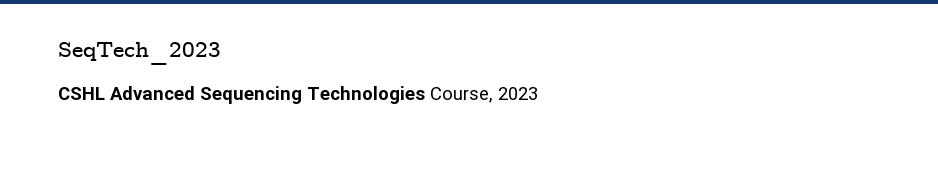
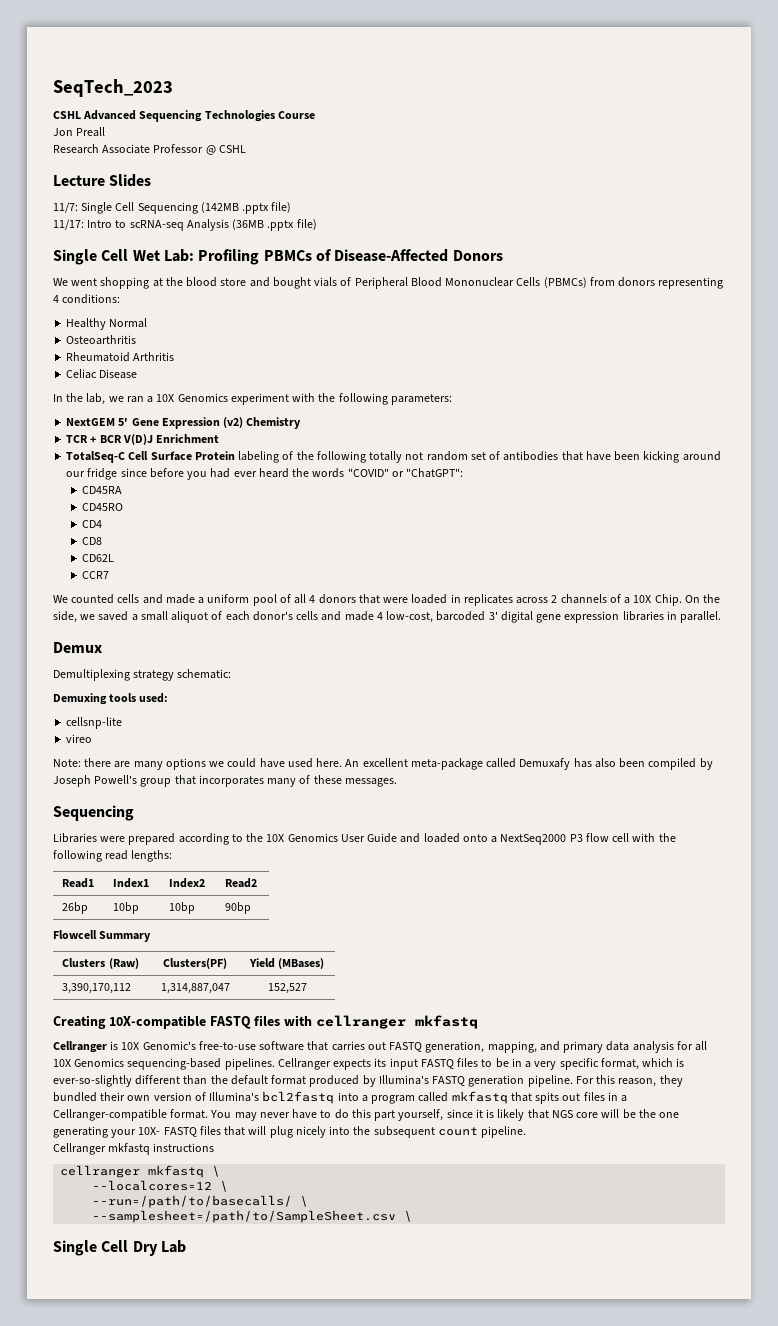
[430,87,538,103] Course, 2023 -> [277,111,315,119] [53,127,106,137] [53,144,246,155] [53,174,152,187] [53,202,292,214] [53,219,317,231] [53,249,503,265] [53,277,724,289] [53,294,121,304] [66,318,148,330] [66,335,137,345] [66,352,175,362] [66,369,138,379] [53,393,452,405] [66,417,302,429] [66,434,220,445] [66,451,721,463] [66,468,464,480] [82,486,123,494] [82,503,124,511] [82,520,103,528] [82,537,103,545] [82,554,115,562] [82,571,110,579] [53,594,721,606] [53,611,722,623] [53,642,102,653] [53,669,232,681] [53,693,169,705] [66,717,123,729] [66,734,93,743] [53,758,713,770] [53,775,397,787] [53,805,134,821] [53,833,676,845] [53,850,173,862] [62,878,95,888] [113,878,150,888] [169,878,206,888] [225,878,258,888] [62,902,89,914] [113,902,140,914] [169,902,196,914] [225,902,252,914] [53,930,152,942] [62,958,139,969] [163,958,227,969] [248,958,325,969] [62,983,132,994] [160,983,230,994] [267,983,307,994] [53,1015,478,1029] [53,1041,708,1053] [53,1058,685,1070] [53,1075,683,1087] [53,1091,628,1104] [53,1109,680,1121] [53,1126,527,1138] [53,1143,215,1155] [60,1165,221,1178] [92,1180,229,1192] [92,1195,309,1208] [92,1210,413,1223] [53,1240,186,1256] Course // Jon Preall // Research Associate Professor @ CSHL // Lecture Slides // 11/7: Single Cell Sequencing (142MB .pptx file) // 11/17: Intro to scRNA-seq Analysis (36MB .pptx file) // Single Cell Wet Lab: Profiling PBMCs of Disease-Affected Donors // We went shopping at the blood store and bought vials of Peripheral Blood Mononuclear Cells (PBMCs) from donors representing 4 conditions: // Healthy Normal // Osteoarthritis // Rheumatoid Arthritis // Celiac Disease // In the lab, we ran a 10X Genomics experiment with the following parameters: // NextGEM 5' Gene Expression (v2) Chemistry // TCR + BCR V(D)J Enrichment // TotalSeq-C Cell Surface Protein labeling of the following totally not random set of antibodies that have been kicking around our fridge since before you had ever heard the words "COVID" or "ChatGPT": // CD45RA // CD45RO // CD4 // CD8 // CD62L // CCR7 // We counted cells and made a uniform pool of all 4 donors that were loaded in replicates across 2 channels of a 10X Chip. On the side, we saved a small aliquot of each donor's cells and made 4 low-cost, barcoded 3' digital gene expression libraries in parallel. // Demux // Demultiplexing strategy schematic: // Demuxing tools used: // cellsnp-lite // vireo // Note: there are many options we could have used here. An excellent meta-package called Demuxafy has also been compiled by Joseph Powell's group that incorporates many of these messages. // Sequencing // Libraries were prepared according to the 10X Genomics User Guide and loaded onto a NextSeq2000 P3 flow cell with the following read lengths: // Read1 | Index1 | Index2 | Read2 // 26bp | 10bp | 10bp | 90bp // Flowcell Summary // Clusters (Raw) | Clusters(PF) | Yield (MBases) // 3,390,170,112 | 1,314,887,047 | 152,527 // Creating 10X-compatible FASTQ files with cellranger mkfastq // Cellranger is 10X Genomic's free-to-use software that carries out FASTQ generation, mapping, and primary data analysis for all 10X Genomics sequencing-based pipelines. Cellranger expects its input FASTQ files to be in a very specific format, which is ever-so-slightly different than the default format produced by Illumina's FASTQ generation pipeline. For this reason, they bundled their own version of Illumina's bcl2fastq into a program called mkfastq that spits out files in a Cellranger-compatible format. You may never have to do this part yourself, since it is likely that NGS core will be the one generating your 10X- FASTQ files that will plug nicely into the subsequent count pipeline. // Cellranger mkfastq instructions // cellranger mkfastq \ // --localcores=12 \ // --run=/path/to/basecalls/ \ // --samplesheet=/path/to/SampleSheet.csv \ // Single Cell Dry Lab

